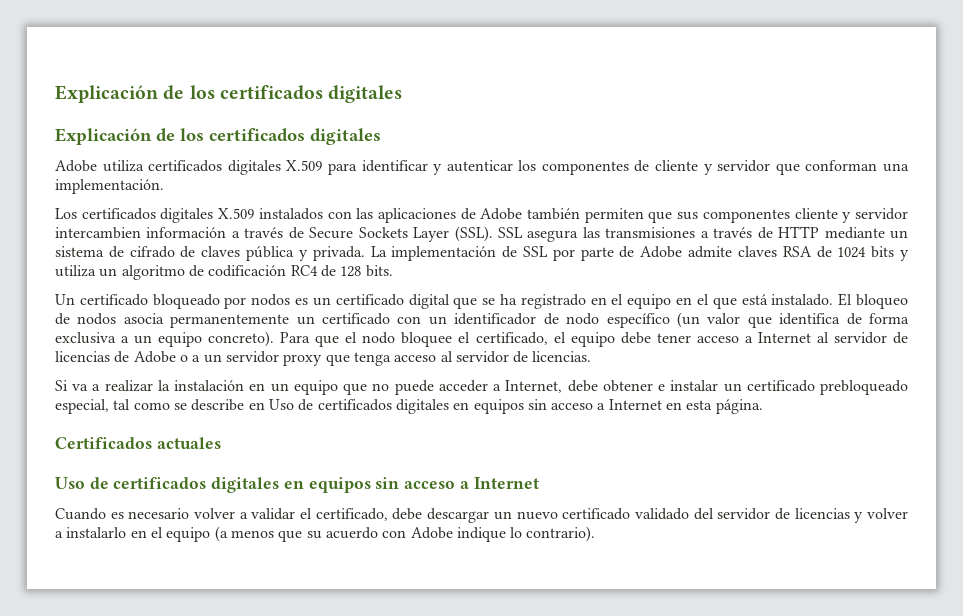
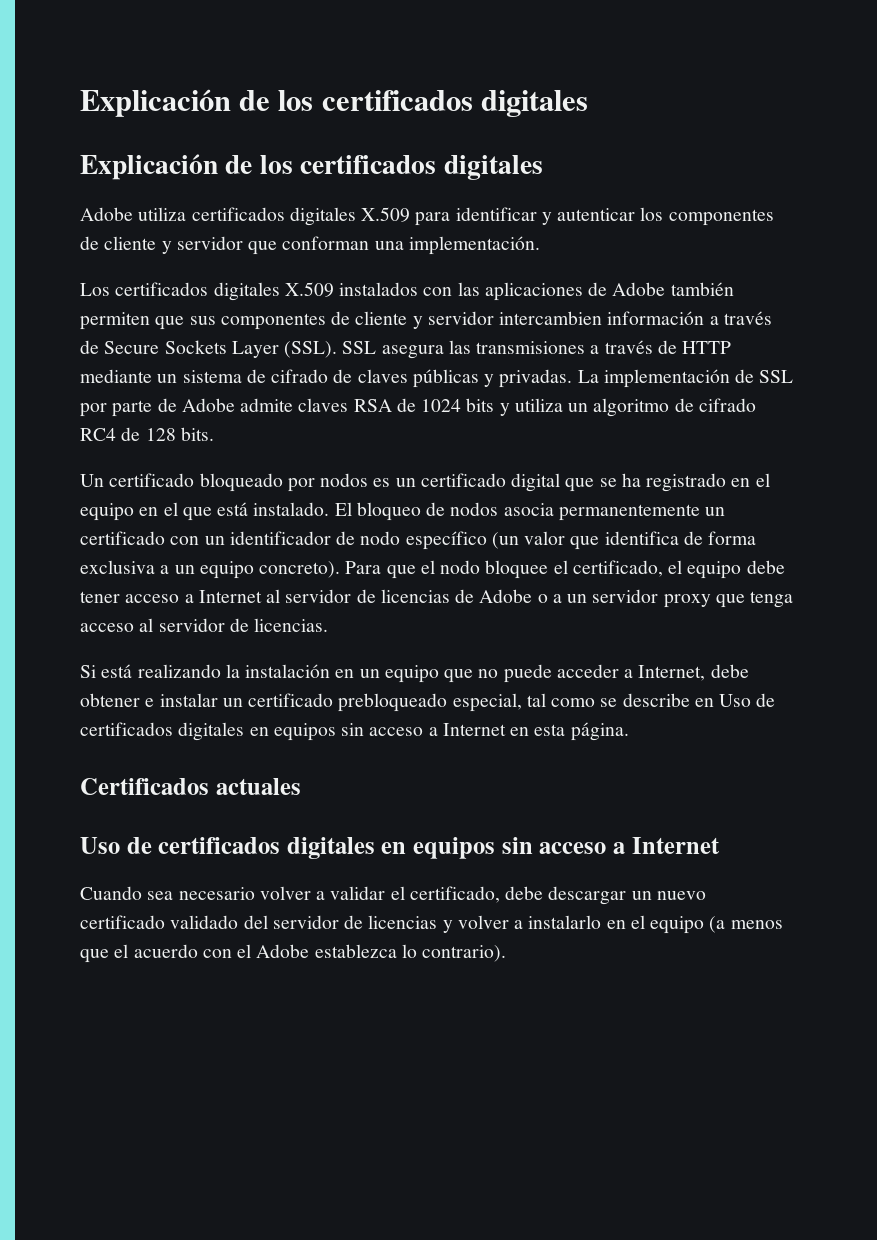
(790, 216) none -> [331,311,351,325] de
[246,246,365,261] pública y privada. -> [412,369,573,388] públicas y privadas.
[208,265,287,277] codificación -> [698,398,756,412] cifrado
[72,380,153,392] va a realizar -> [101,664,221,678] está realizando
[110,512,124,519] es -> [147,891,174,900] sea
[306,531,322,539] su -> [114,944,129,958] el
[410,527,506,542] Adobe indique -> [237,944,397,958] el Adobe establezca

